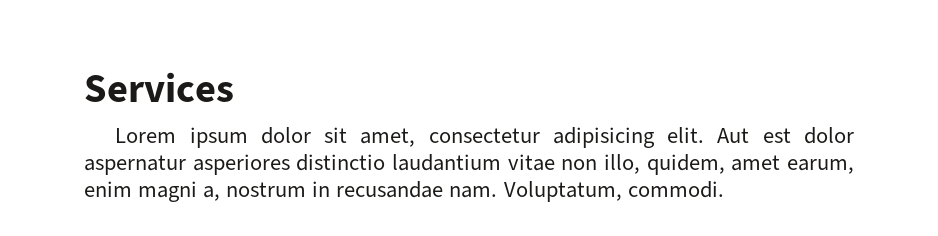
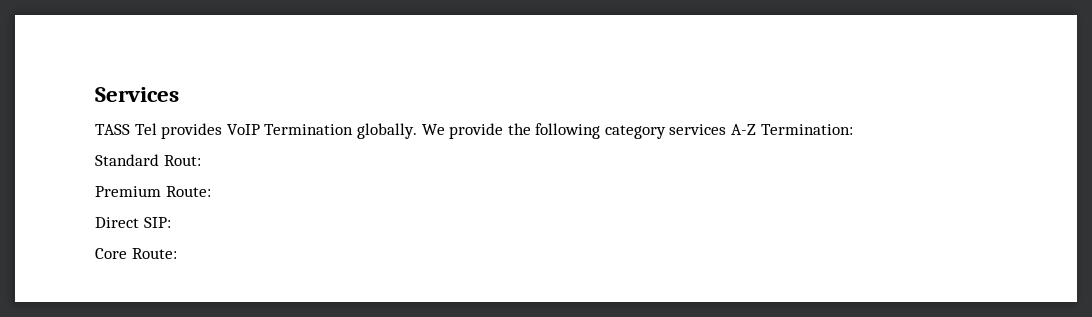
[115,127,854,148] [84,154,854,175] [84,181,724,202] Lorem ipsum dolor sit amet, consectetur adipisicing elit. Aut est dolor aspernatur asperiores distinctio laudantium vitae non illo, quidem, amet earum, enim magni a, nostrum in recusandae nam. Voluptatum, commodi. -> [95,123,853,139] [95,154,201,166] [95,186,211,197] [95,217,171,228] [95,248,177,259] TASS Tel provides VoIP Termination globally. We provide the following category services A-Z Termination: // Standard Rout: // Premium Route: // Direct SIP: // Core Route:

